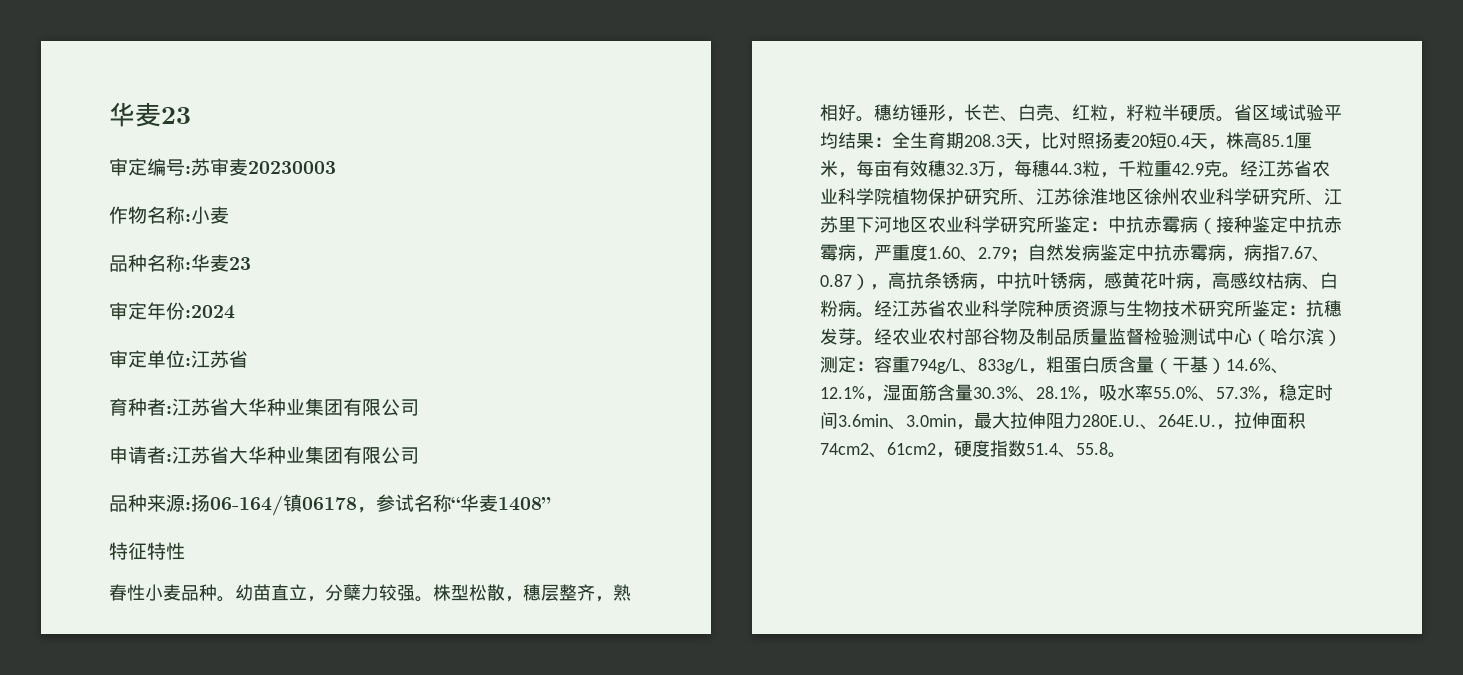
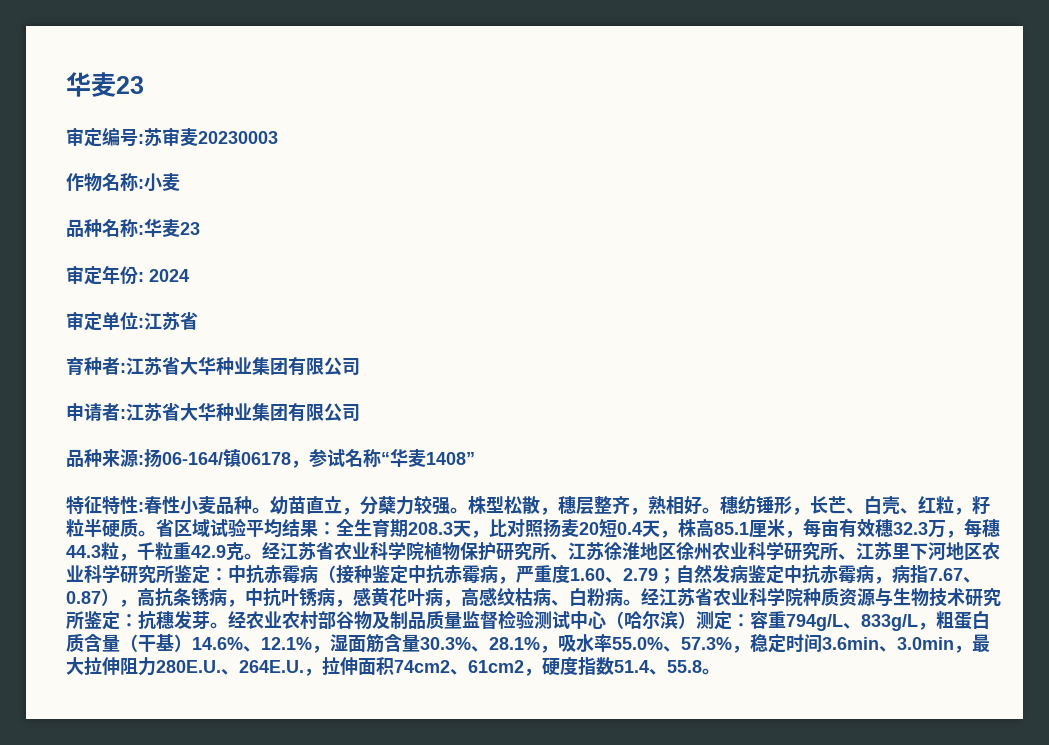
[185,305,235,319] :2024 -> [138,269,189,282] : 2024
(185, 551) // -> [138,502,144,512] :

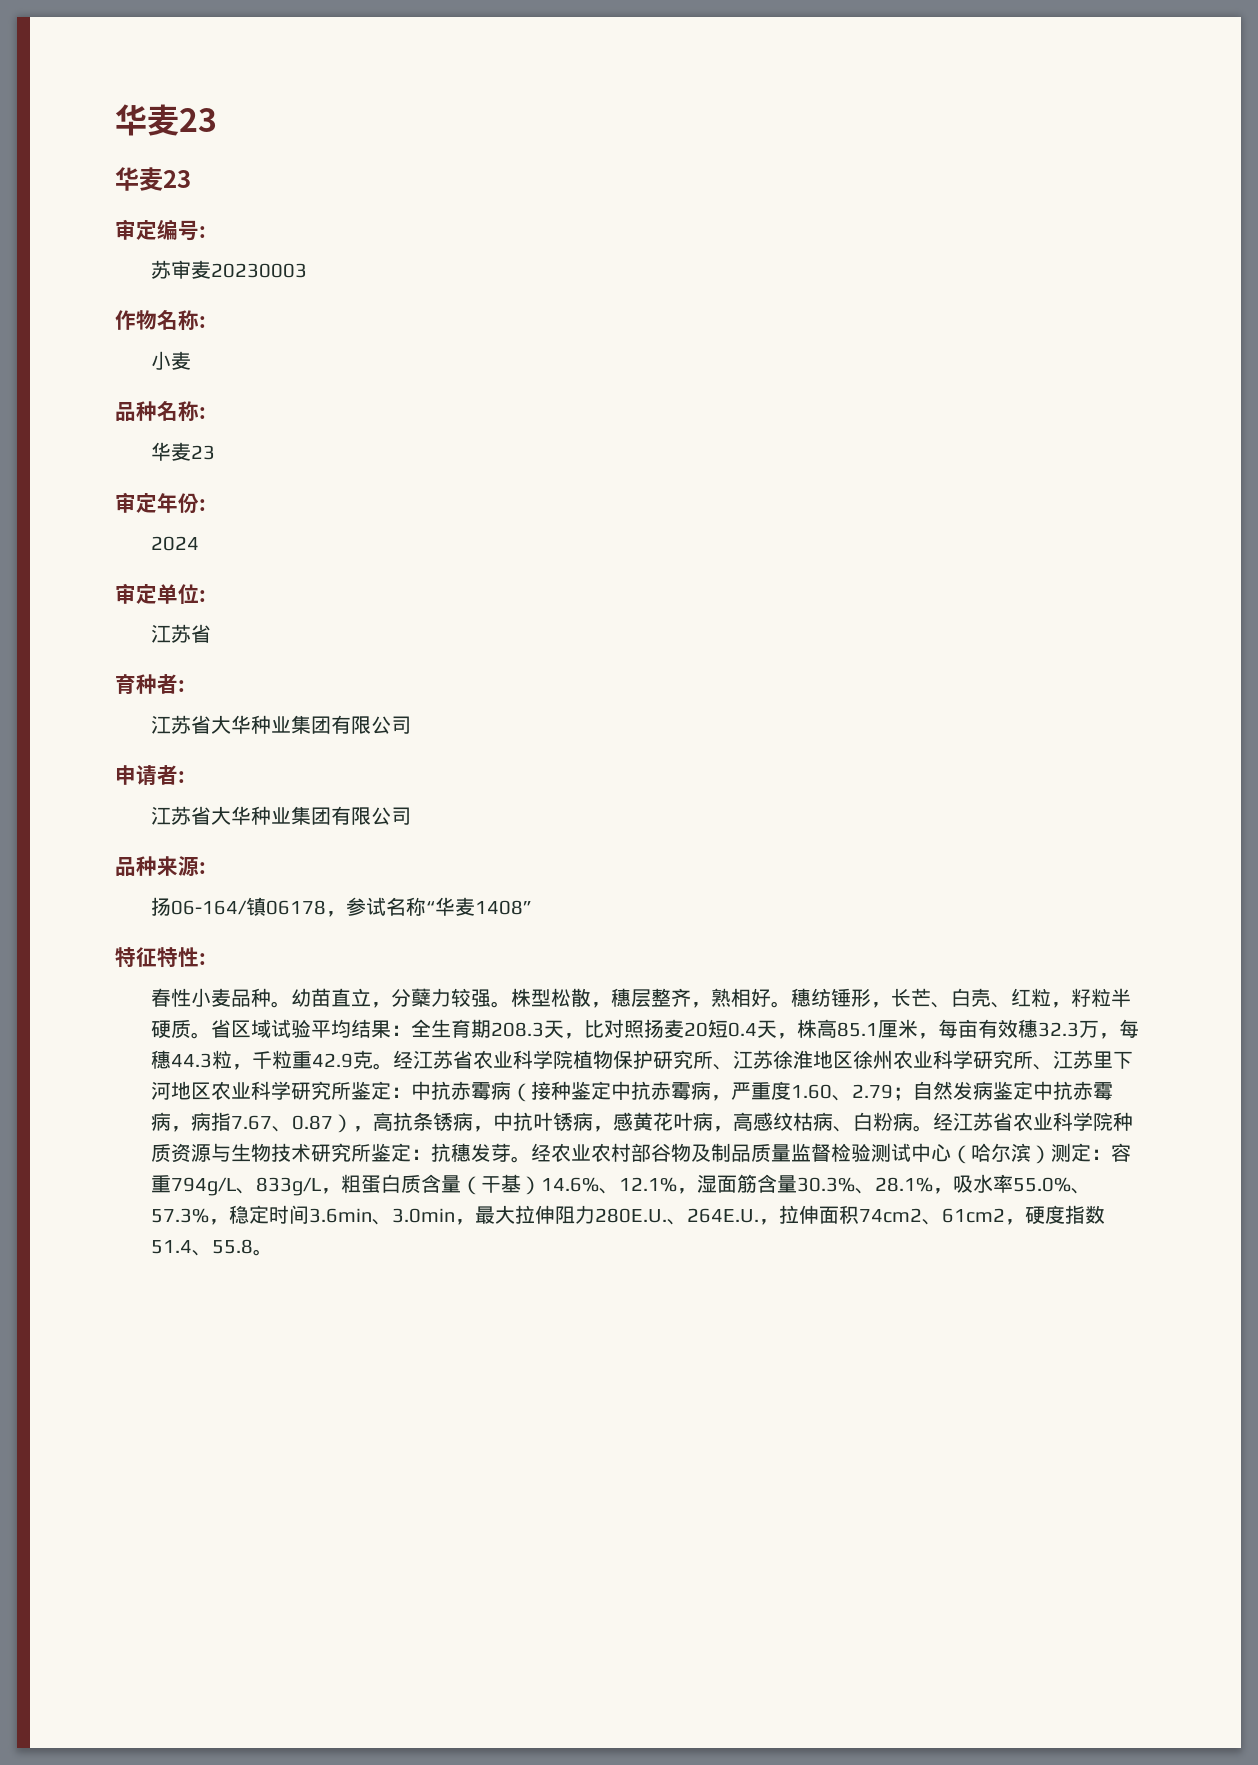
[66,72,144,97] 华麦23 -> [115,104,217,136] [115,167,191,191] 华麦23 // 华麦23
(144, 139) none -> (206, 232) //
(144, 184) none -> (206, 322) //
(144, 230) none -> (206, 413) //
(144, 277) none -> (206, 505) //
(144, 323) none -> (206, 596) //
(126, 368) none -> (185, 686) //
(126, 414) none -> (185, 777) //
(144, 460) none -> (206, 868) //
(144, 507) none -> (206, 959) //

